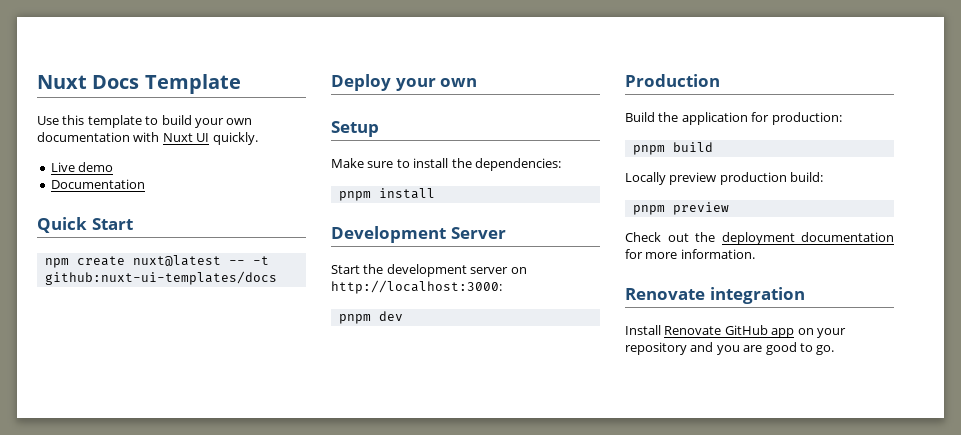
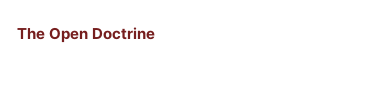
[37,74,241,94] [37,115,253,128] [37,132,258,145] [50,162,114,172] [50,179,145,189] [37,217,133,233] [44,255,269,268] [44,271,277,285] [331,74,478,91] [331,121,379,137] [331,158,561,171] [338,188,435,201] [331,226,506,243] [331,264,527,277] [331,280,502,294] [338,311,403,324] [625,74,720,87] [625,112,842,125] [632,142,713,155] [625,172,824,185] [632,202,729,215] [625,232,894,245] [625,249,755,259] [625,287,805,304] [625,325,846,338] [625,342,835,355] Nuxt Docs Template // Use this template to build your own documentation with Nuxt UI quickly. // Live demo // Documentation // Quick Start // npm create nuxt@latest -- -t github:nuxt-ui-templates/docs // Deploy your own // Setup // Make sure to install the dependencies: // pnpm install // Development Server // Start the development server on http://localhost:3000: // pnpm dev // Production // Build the application for production: // pnpm build // Locally preview production build: // pnpm preview // Check out the deployment documentation for more information. // Renovate integration // Install Renovate GitHub app on your repository and you are good to go. -> [17,27,156,43] The Open Doctrine

